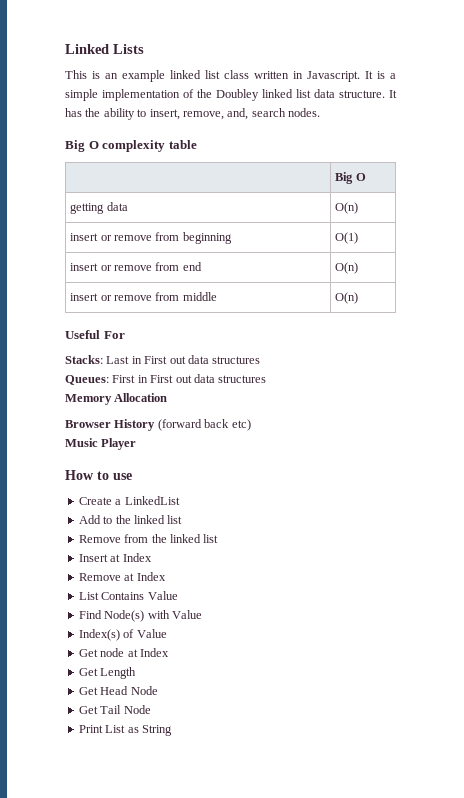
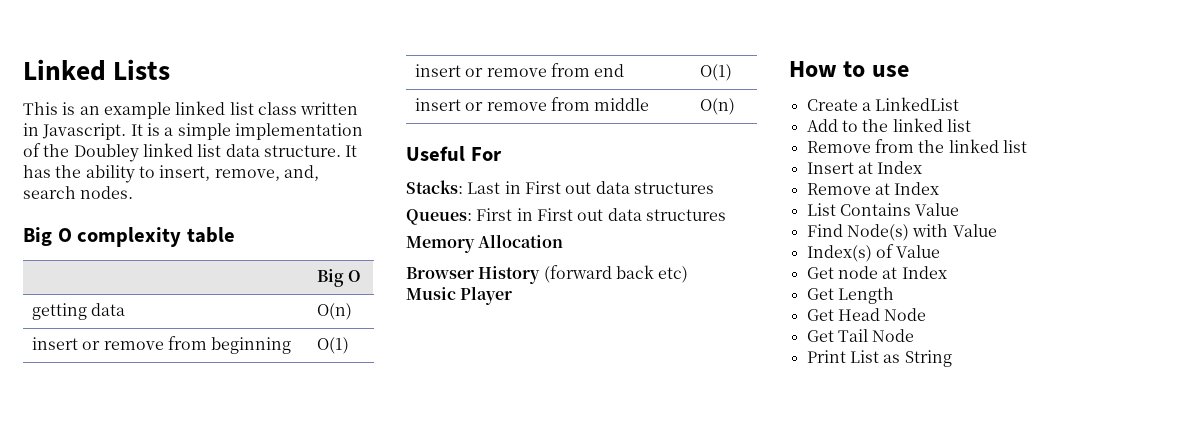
[335,262,359,274] O(n) -> [699,64,732,81] O(1)

